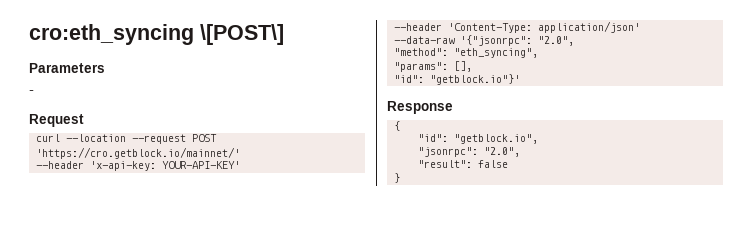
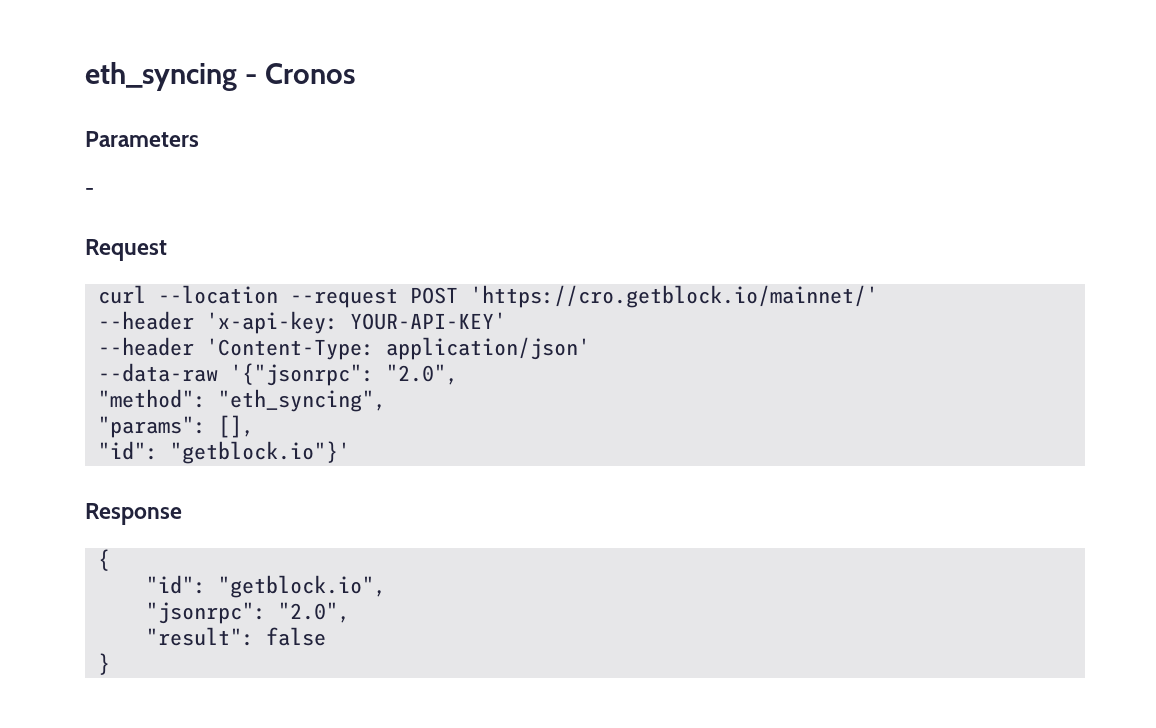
[29,24,284,45] cro:eth_syncing \[POST\] -> [85,62,355,91] eth_syncing - Cronos

